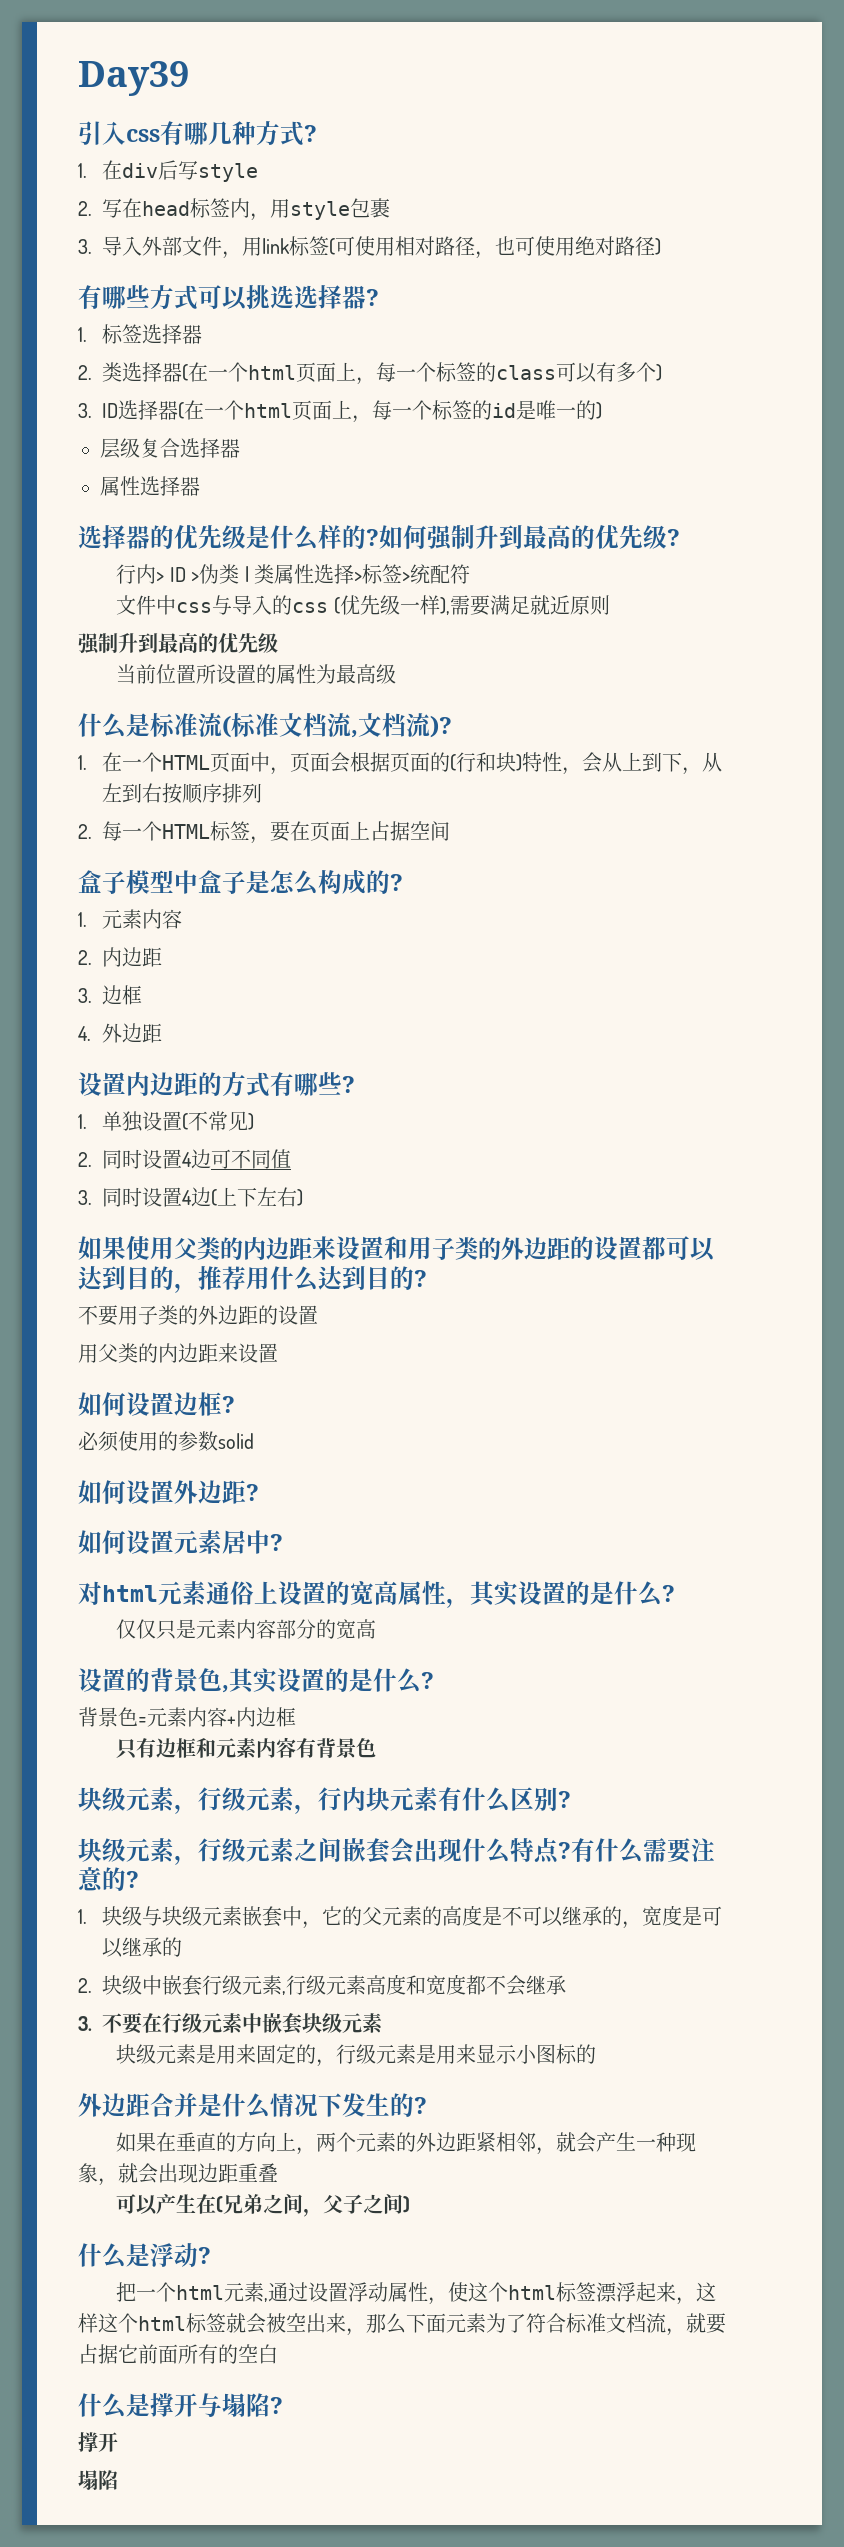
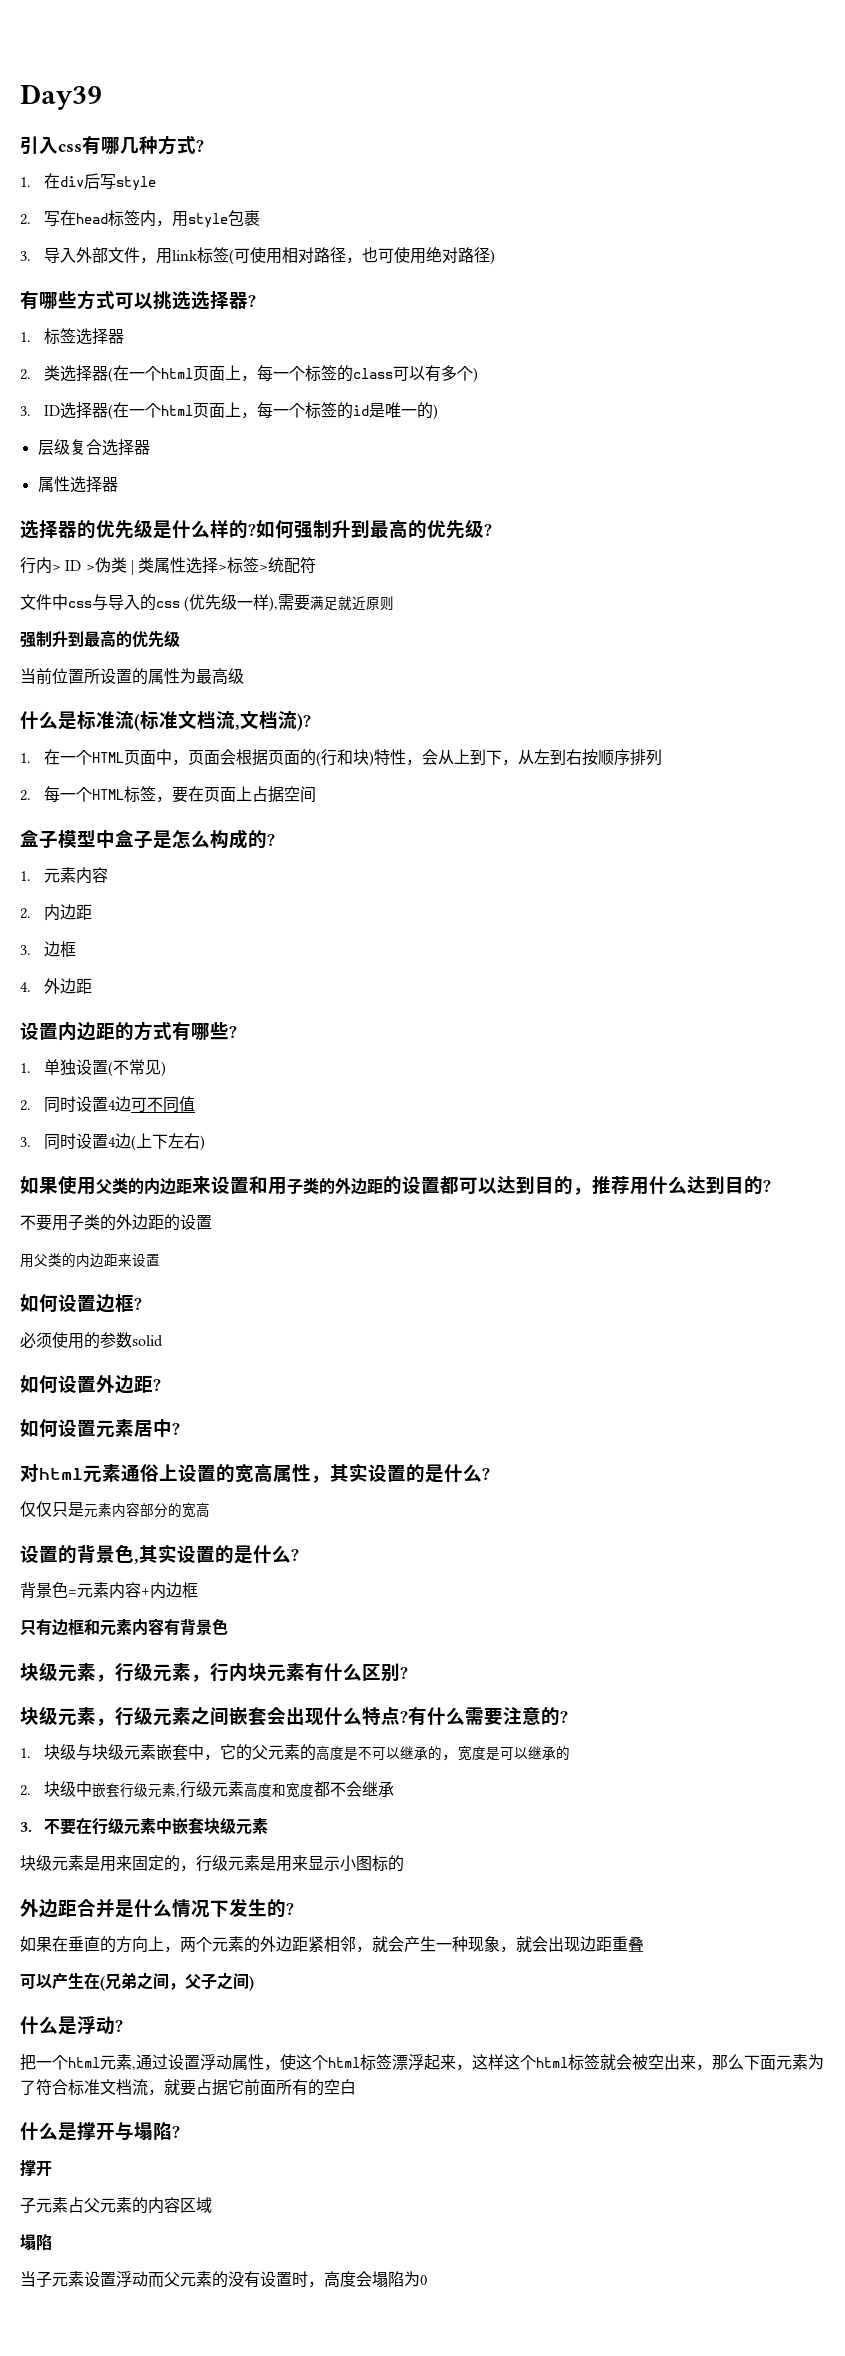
[78,2470,118,2490] 塌陷 -> [20,2197,212,2214] [20,2234,52,2251] [20,2271,427,2288] 子元素占父元素的内容区域 // 塌陷 // 当子元素设置浮动而父元素的没有设置时，高度会塌陷为0

